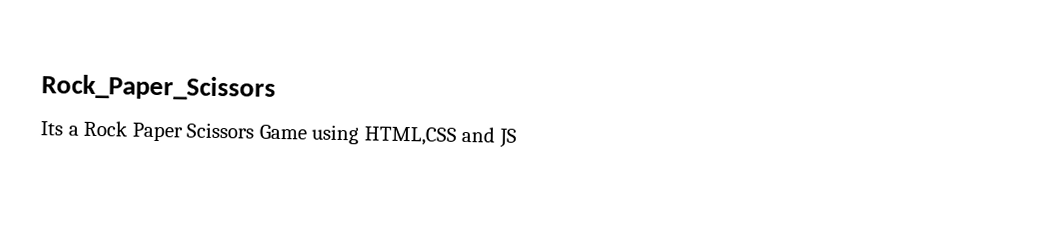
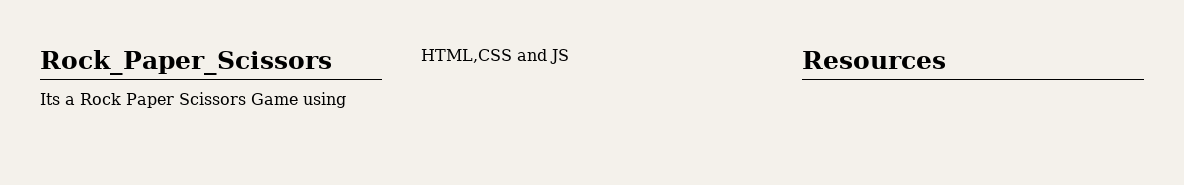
(517, 138) none -> [802,51,946,69] // Resources

